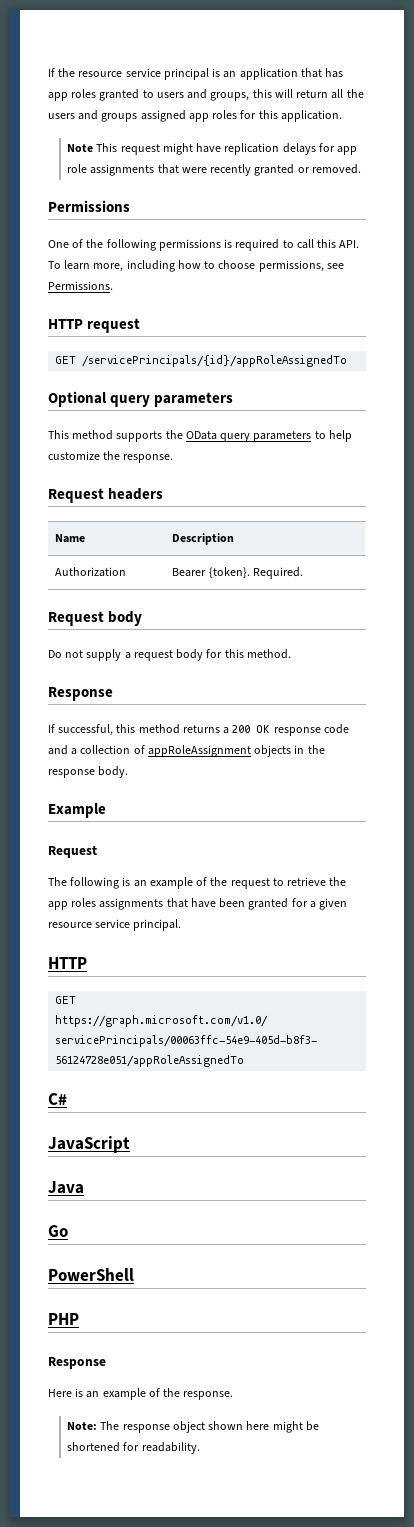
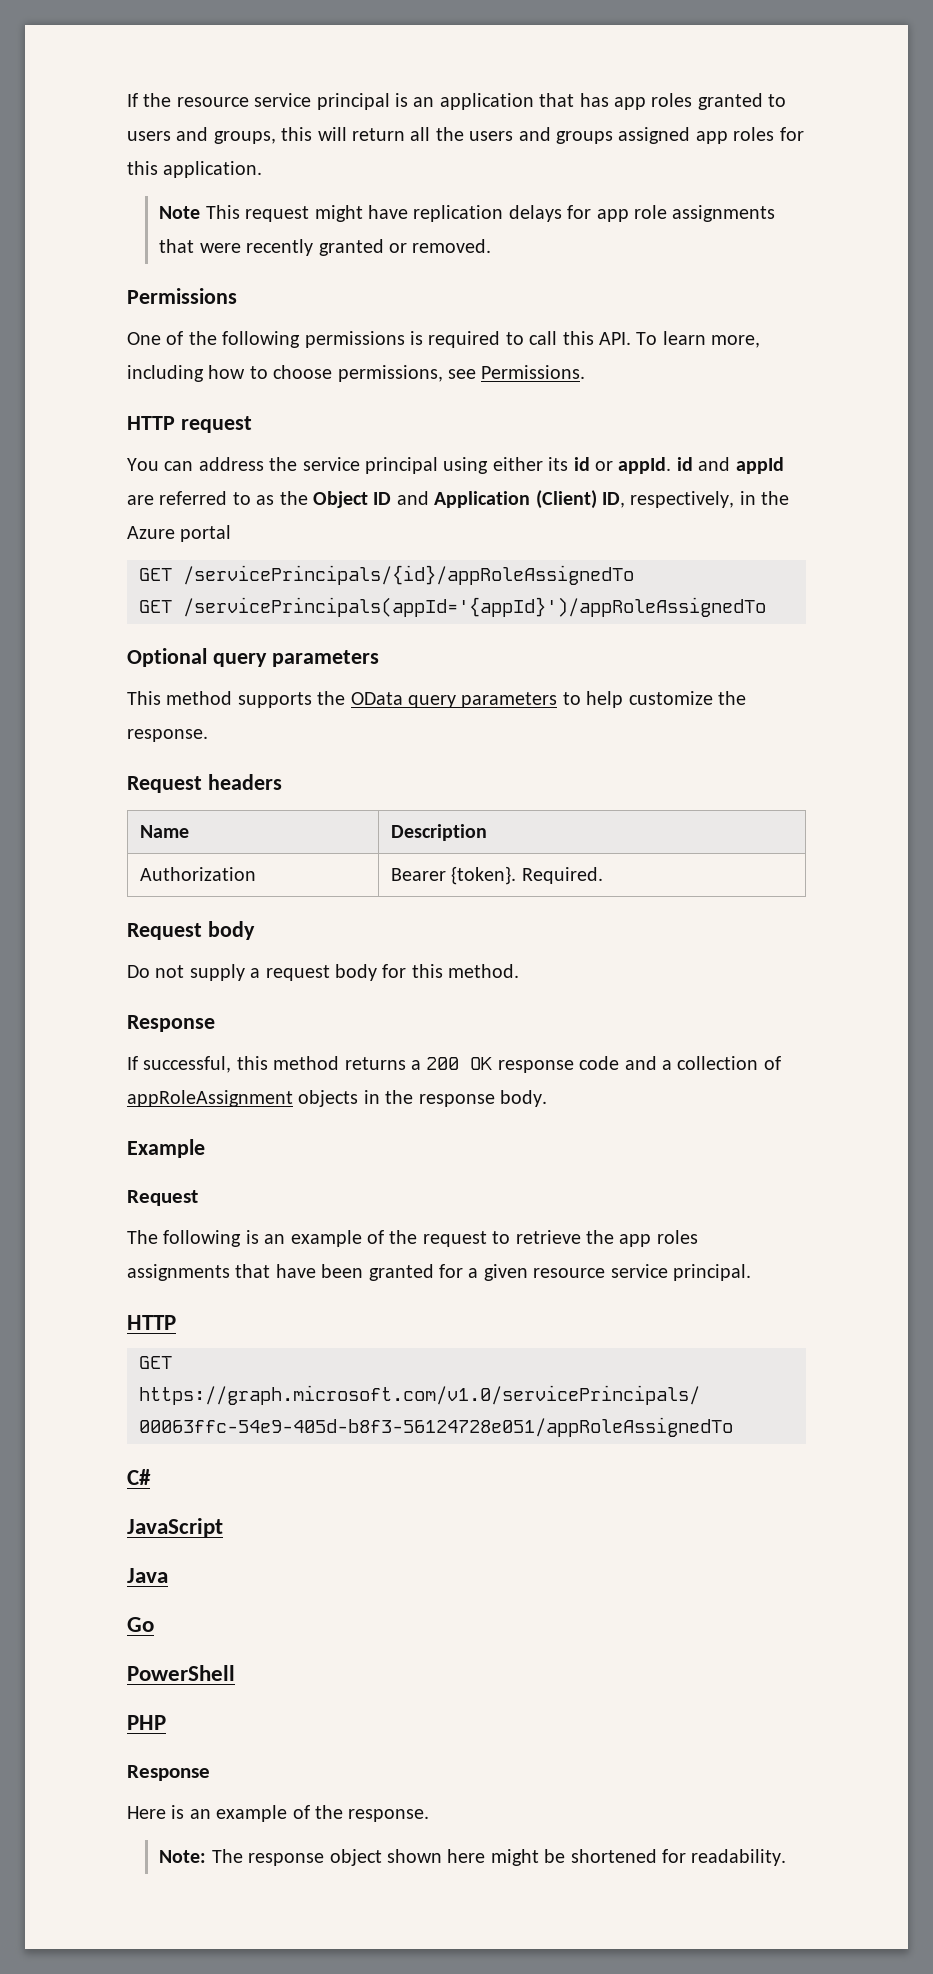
(141, 325) none -> [127,457,784,474] [127,490,790,509] [127,525,232,542] // You can address the service principal using either its id or appId. id and appId are referred to as the Object ID and Application (Client) ID, respectively, in the Azure portal
(348, 361) none -> [139,597,766,617] // GET /servicePrincipals(appId='{appId}')/appRoleAssignedTo

